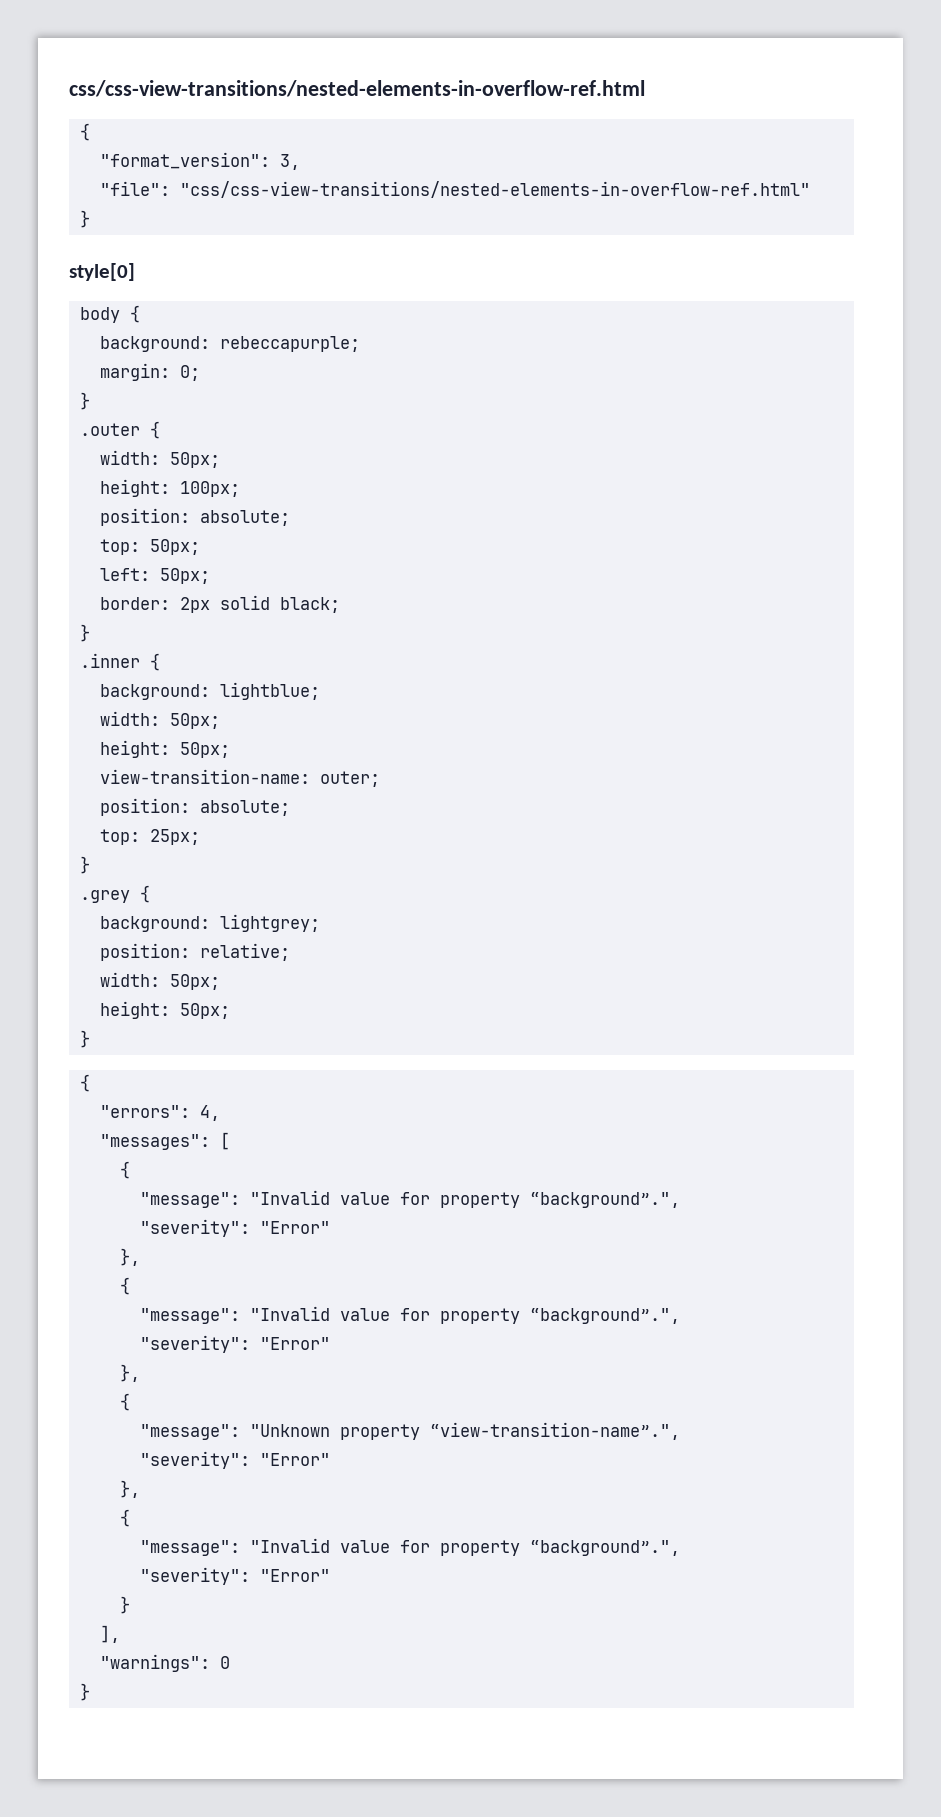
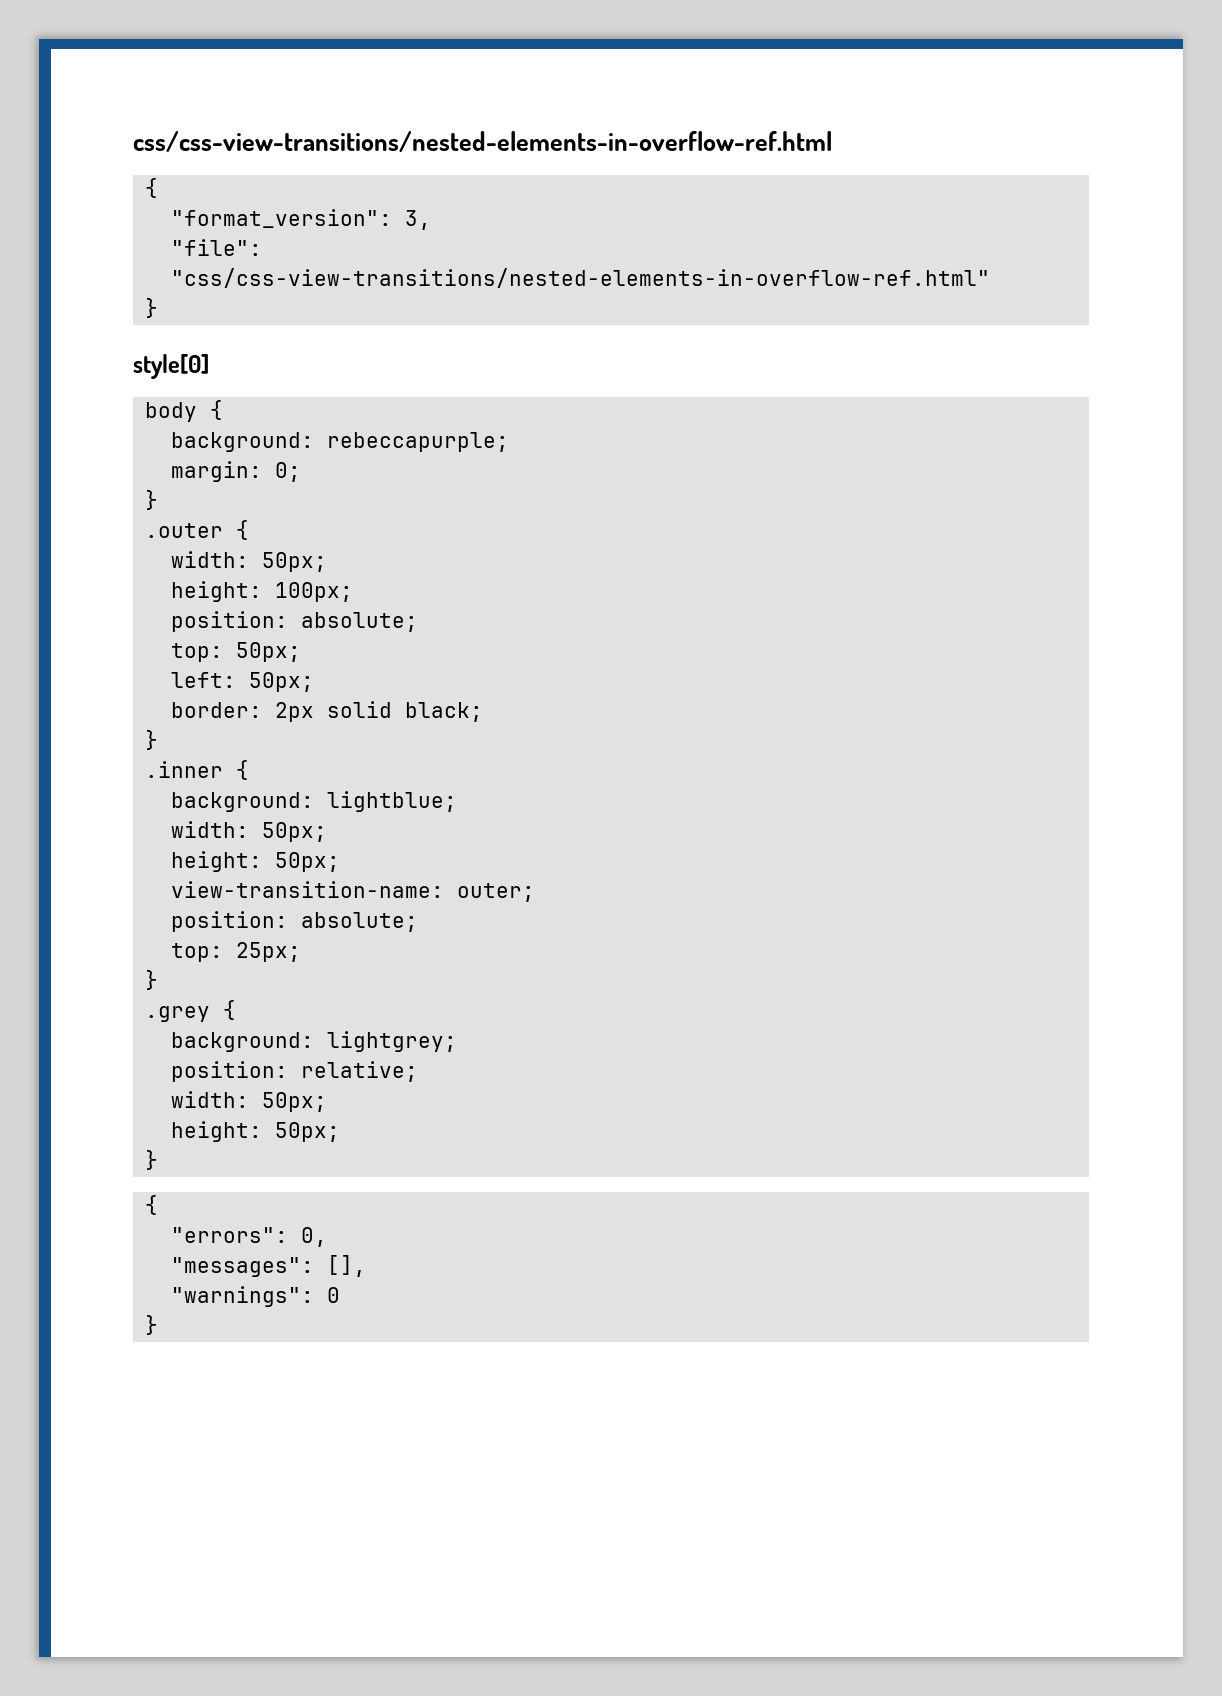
[199,1105,220,1121] 4, -> [301,1227,328,1247] 0,
[219,1132,230,1150] [119,1161,130,1179] [139,1190,680,1208] [139,1219,330,1237] [119,1248,140,1266] [119,1277,130,1295] [139,1306,680,1324] [139,1335,330,1353] [119,1364,140,1382] [119,1393,130,1411] [139,1422,680,1440] [139,1451,330,1469] [119,1480,140,1498] [119,1509,130,1527] [139,1538,680,1556] [139,1567,330,1585] [119,1596,130,1614] [99,1625,120,1643] [ // { // "message": "Invalid value for property “background”.", // "severity": "Error" // }, // { // "message": "Invalid value for property “background”.", // "severity": "Error" // }, // { // "message": "Unknown property “view-transition-name”.", // "severity": "Error" // }, // { // "message": "Invalid value for property “background”.", // "severity": "Error" // } // ], -> [327,1255,367,1277] [],

